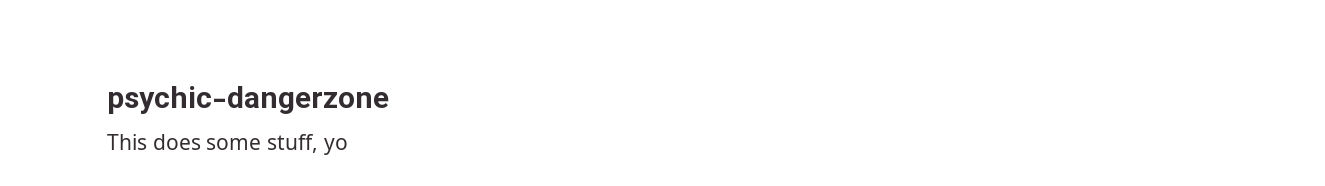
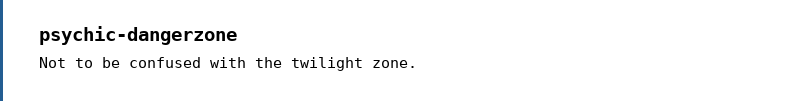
[107,134,348,155] This does some stuff, yo -> [39,57,417,71] Not to be confused with the twilight zone.

